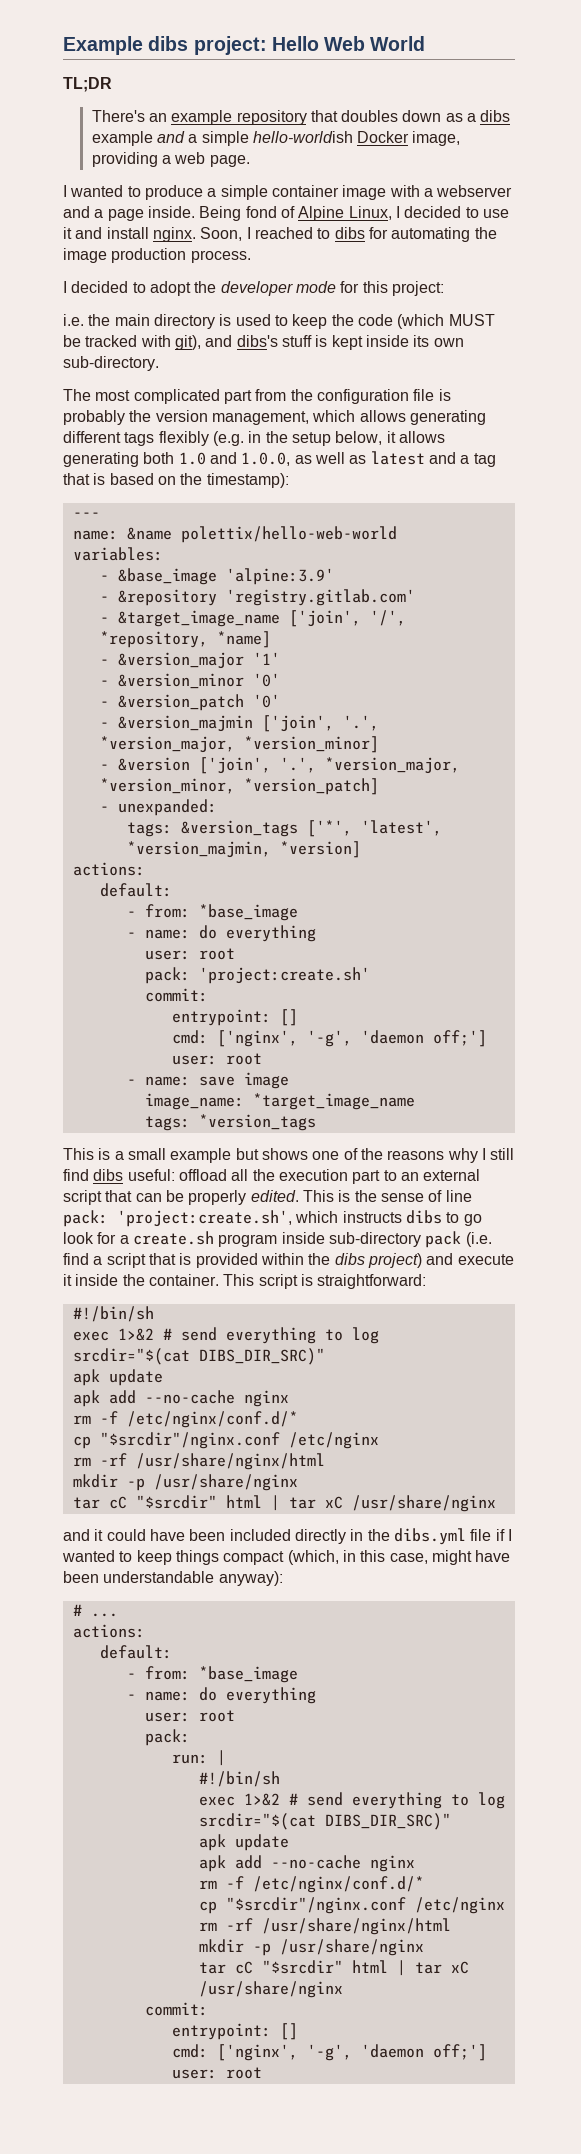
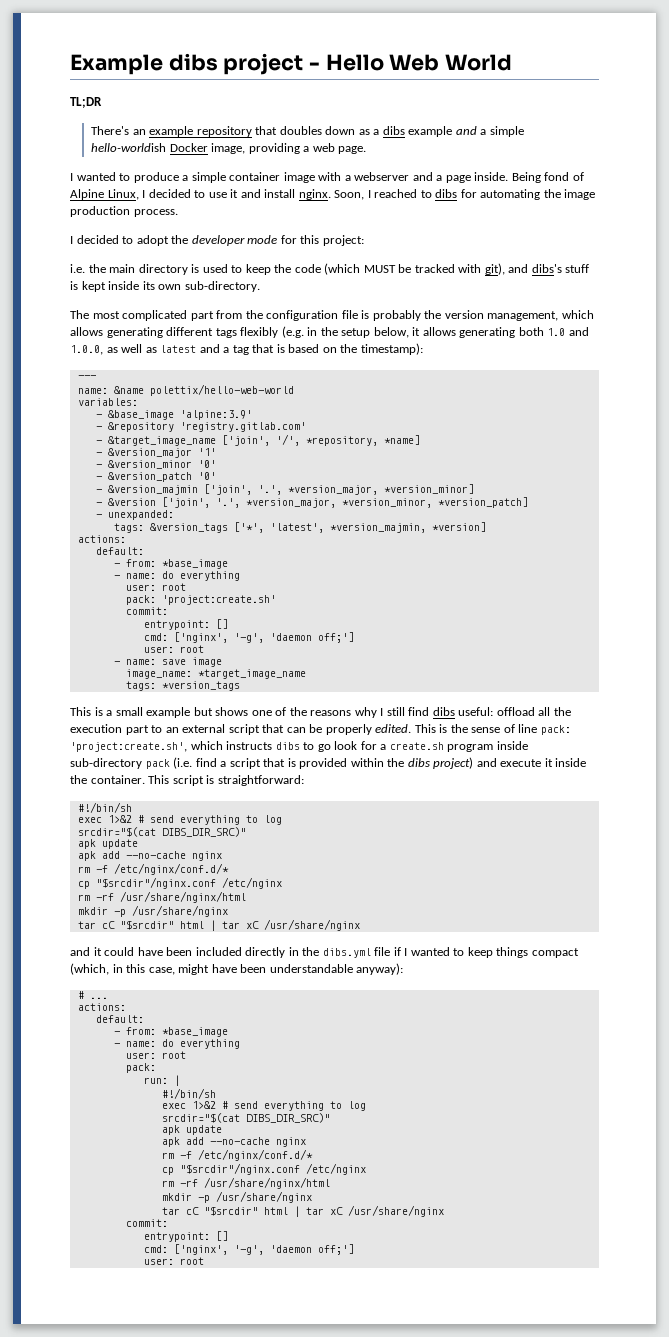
[193,36,267,55] project: -> [223,53,321,75] project -

